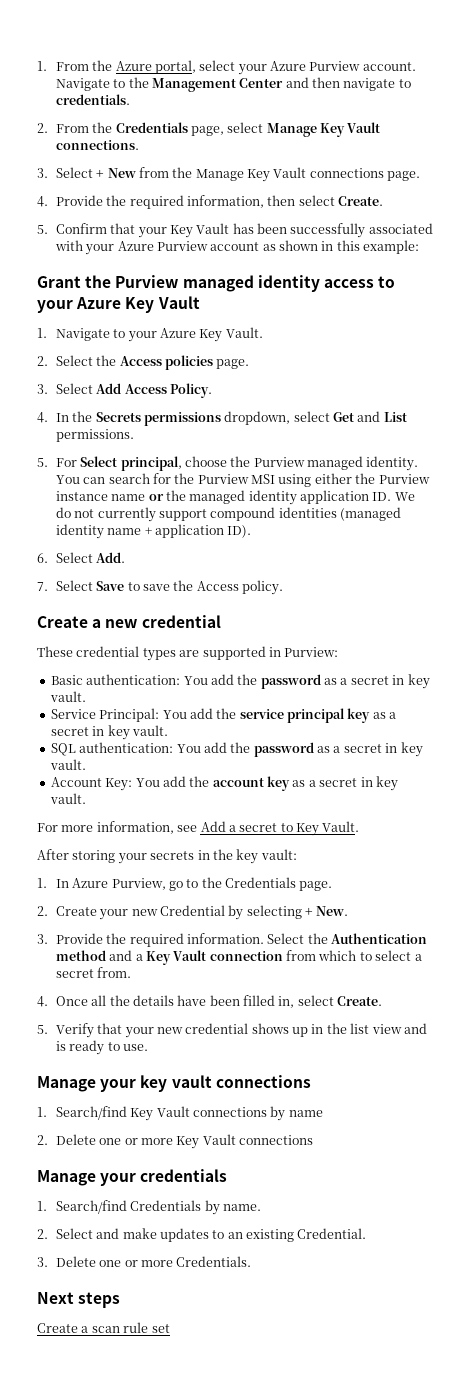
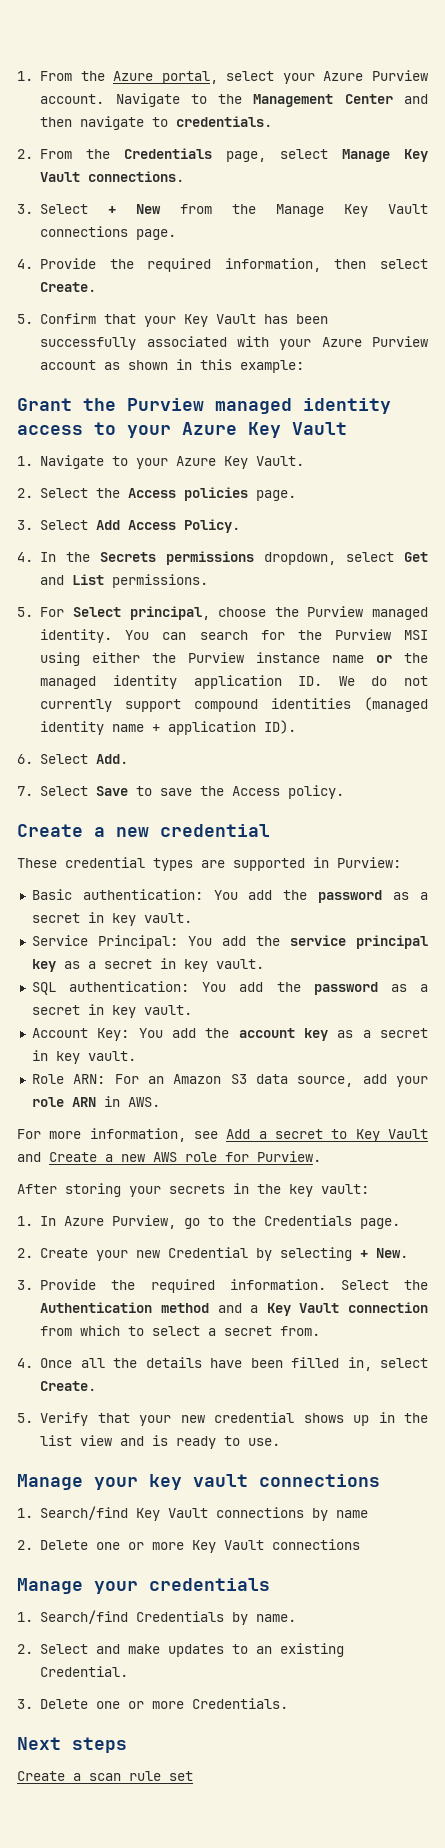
(86, 798) none -> [31,1074,429,1087] [31,1096,160,1107] // Role ARN: For an Amazon S3 data source, add your role ARN in AWS.
[322,821,360,832] Vault. -> [388,1129,428,1139] [17,1151,321,1162] Vault and Create a new AWS role for Purview.

